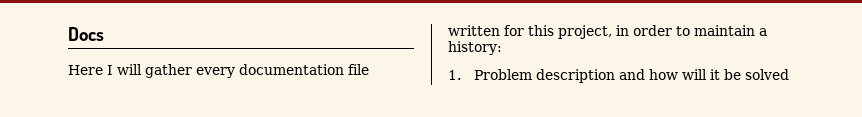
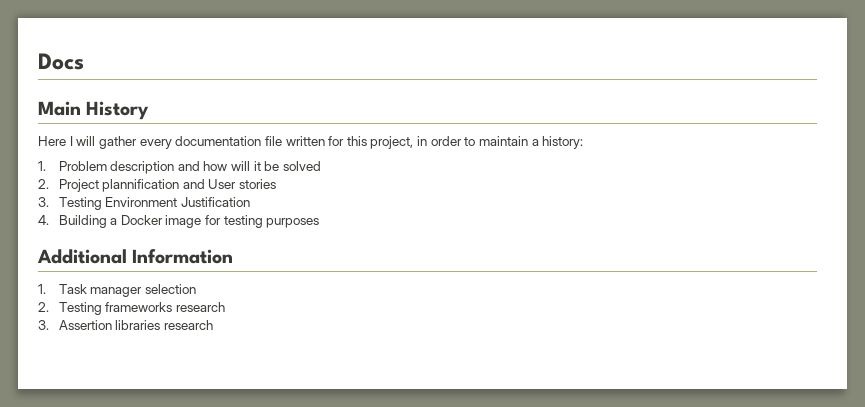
(104, 34) none -> [38,101,150,120] // Main History
(789, 74) none -> [38,179,277,192] [38,197,250,210] [38,215,320,228] [37,249,234,264] [38,284,196,297] [38,302,225,315] [38,320,213,330] // 2. Project plannification and User stories // 3. Testing Environment Justification // 4. Building a Docker image for testing purposes // Additional Information // 1. Task manager selection // 2. Testing frameworks research // 3. Assertion libraries research

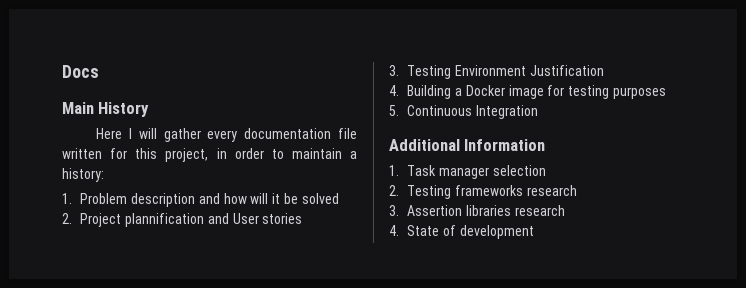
(320, 223) none -> [389,105,538,119] // 5. Continuous Integration
(213, 325) none -> [389,225,534,239] // 4. State of development

